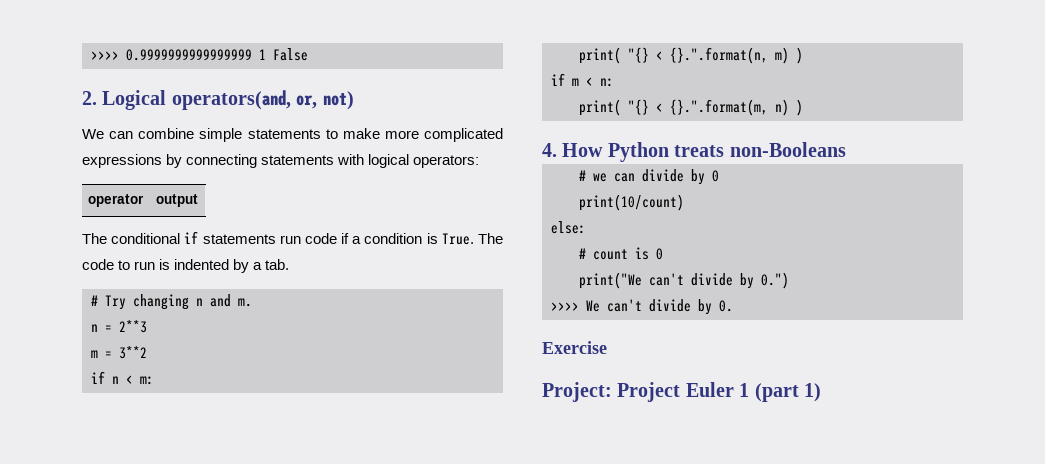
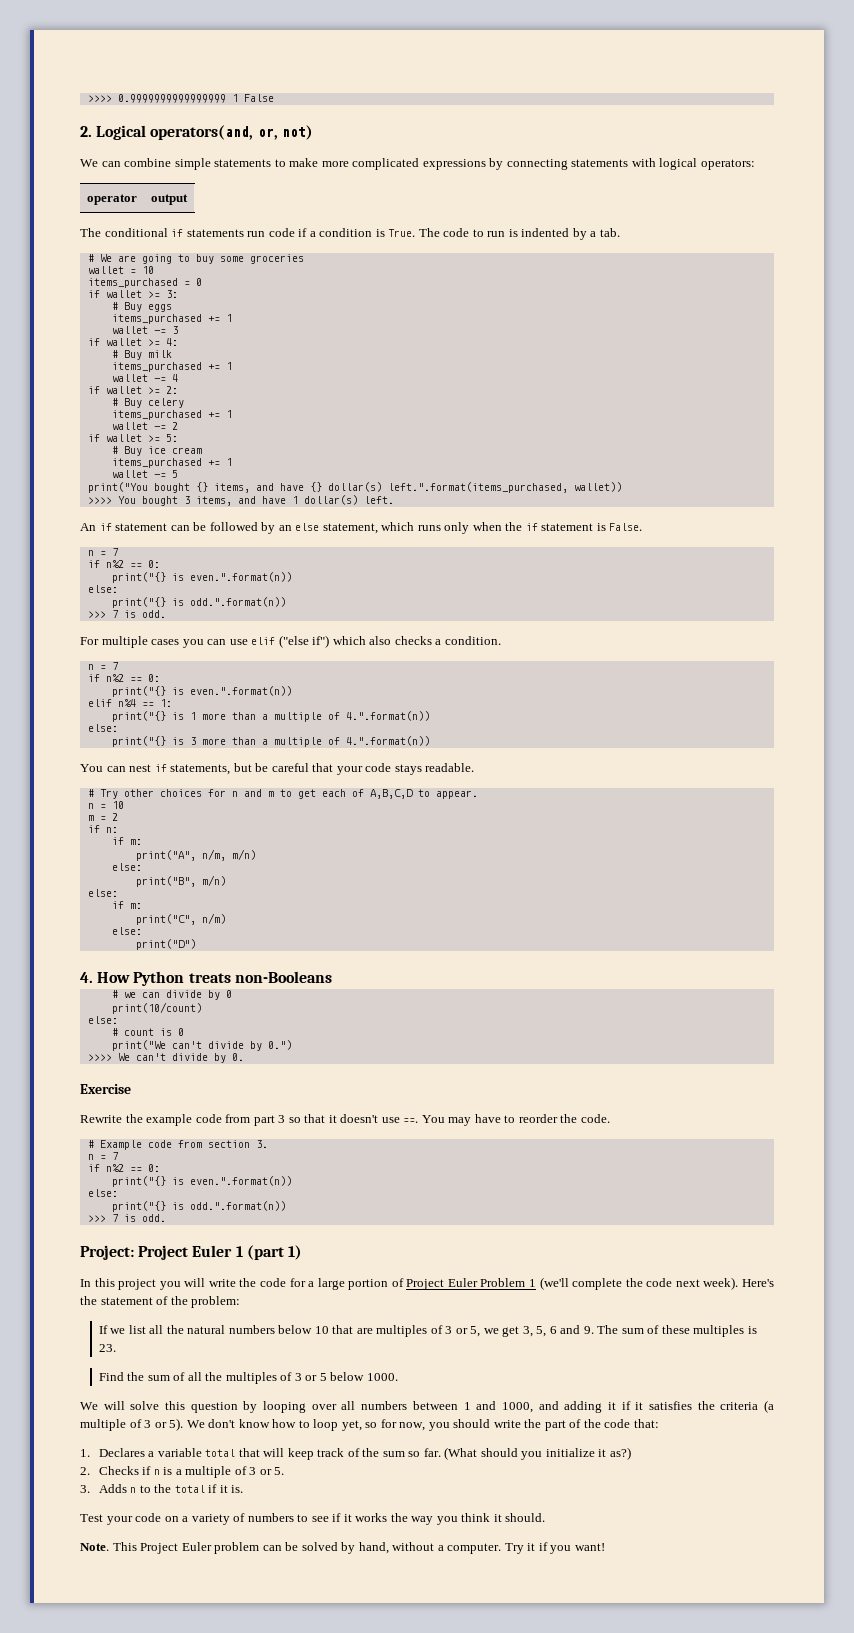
[105,294,252,310] [91,320,147,333] Try changing n and m. // n = 2**3 -> [99,254,304,264] [87,266,154,274] [87,278,202,288] [87,290,178,298] [111,302,172,312] [111,314,232,324] [111,326,178,334] [87,338,178,346] [111,350,172,360] [111,362,232,372] [111,374,178,382] [87,386,178,394] [111,398,184,408] [111,410,232,420] [111,422,178,430] [87,434,178,442] [111,446,202,456] [111,458,232,468] [111,470,178,478] [87,482,622,493] [87,495,394,506] [80,522,643,534] [87,548,118,556] [87,560,160,568] [111,572,292,583] [87,585,118,593] [111,597,286,608] [87,610,166,618] [80,635,501,648] [87,662,118,670] [87,674,160,682] [111,686,292,697] [87,699,172,707] [111,711,430,722] [87,724,118,732] [111,736,430,747] [80,763,475,775] [87,789,478,799] [87,801,124,809] We are going to buy some groceries // wallet = 10 // items_purchased = 0 // if wallet >= 3: // # Buy eggs // items_purchased += 1 // wallet -= 3 // if wallet >= 4: // # Buy milk // items_purchased += 1 // wallet -= 4 // if wallet >= 2: // # Buy celery // items_purchased += 1 // wallet -= 2 // if wallet >= 5: // # Buy ice cream // items_purchased += 1 // wallet -= 5 // print("You bought {} items, and have {} dollar(s) left.".format(items_purchased, wallet)) // >>>> You bought 3 items, and have 1 dollar(s) left. // An if statement can be followed by an else statement, which runs only when the if statement is False. // n = 7 // if n%2 == 0: // print("{} is even.".format(n)) // else: // print("{} is odd.".format(n)) // >>> 7 is odd. // For multiple cases you can use elif ("else if") which also checks a condition. // n = 7 // if n%2 == 0: // print("{} is even.".format(n)) // elif n%4 == 1: // print("{} is 1 more than a multiple of 4.".format(n)) // else: // print("{} is 3 more than a multiple of 4.".format(n)) // You can nest if statements, but be careful that your code stays readable. // # Try other choices for n and m to get each of A,B,C,D to appear. // n = 10
[119,346,147,359] [91,371,154,385] [579,47,803,64] [551,73,614,87] [579,99,803,116] 3**2 // if n < m: // print( "{} < {}.".format(n, m) ) // if m < n: // print( "{} < {}.".format(m, n) ) -> [111,813,118,821] [87,825,118,833] [111,837,142,845] [135,849,256,861] [111,863,142,871] [135,875,226,887] [87,889,118,897] [111,901,142,909] [135,913,226,925] [111,927,142,935] [135,939,196,950] 2 // if n: // if m: // print("A", n/m, m/n) // else: // print("B", m/n) // else: // if m: // print("C", n/m) // else: // print("D")
(607, 347) none -> [80,1114,610,1126] [87,1140,268,1150] [87,1152,118,1160] [87,1164,160,1172] [111,1176,292,1187] [87,1189,118,1197] [111,1201,286,1212] [87,1214,166,1222] // Rewrite the example code from part 3 so that it doesn't use ==. You may have to reorder the code. // # Example code from section 3. // n = 7 // if n%2 == 0: // print("{} is even.".format(n)) // else: // print("{} is odd.".format(n)) // >>> 7 is odd.
(821, 392) none -> [80,1277,775,1290] [80,1296,241,1308] [98,1325,757,1337] [98,1344,116,1352] [98,1372,398,1384] [80,1400,774,1413] [80,1418,659,1431] [80,1447,631,1460] [80,1466,285,1478] [80,1484,244,1493] [80,1513,546,1525] [80,1542,605,1554] // In this project you will write the code for a large portion of Project Euler Problem 1 (we'll complete the code next week). Here's the statement of the problem: // If we list all the natural numbers below 10 that are multiples of 3 or 5, we get 3, 5, 6 and 9. The sum of these multiples is 23. // Find the sum of all the multiples of 3 or 5 below 1000. // We will solve this question by looping over all numbers between 1 and 1000, and adding it if it satisfies the criteria (a multiple of 3 or 5). We don't know how to loop yet, so for now, you should write the part of the code that: // 1. Declares a variable total that will keep track of the sum so far. (What should you initialize it as?) // 2. Checks if n is a multiple of 3 or 5. // 3. Adds n to the total if it is. // Test your code on a variety of numbers to see if it works the way you think it should. // Note. This Project Euler problem can be solved by hand, without a computer. Try it if you want!

